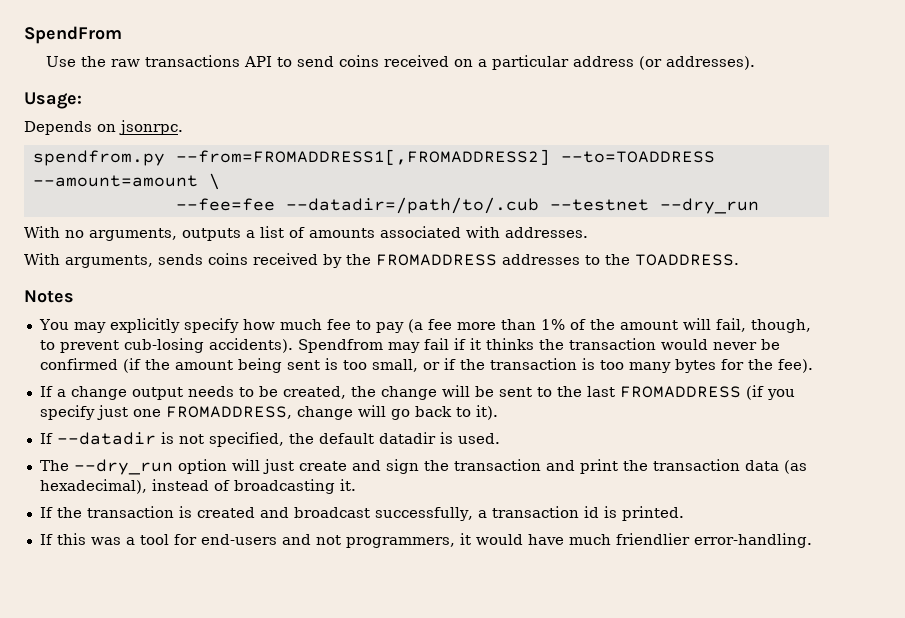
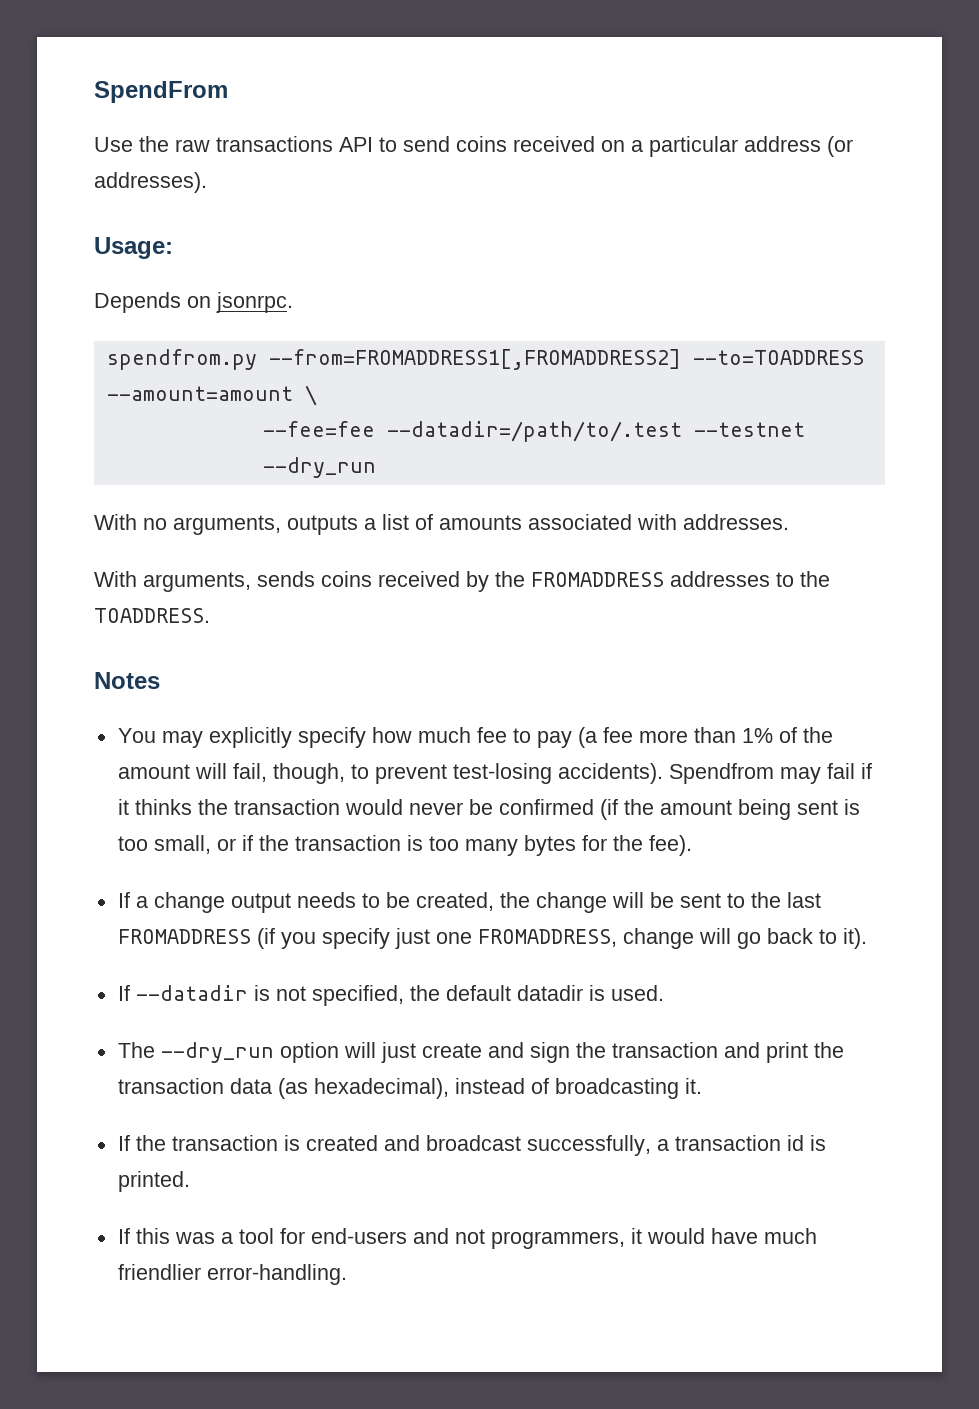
[285,197,539,214] --datadir=/path/to/.cub -> [386,421,682,442] --datadir=/path/to/.test
[123,338,204,353] cub-losing -> [452,763,552,784] test-losing

